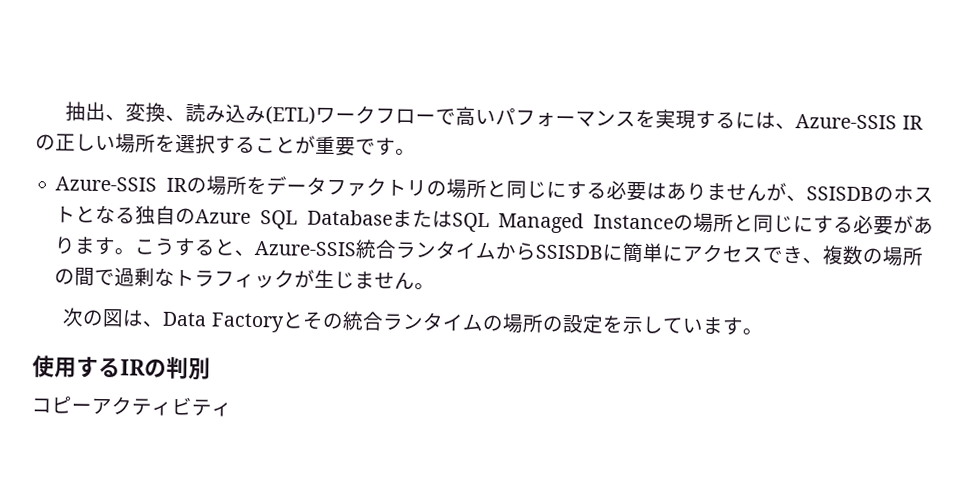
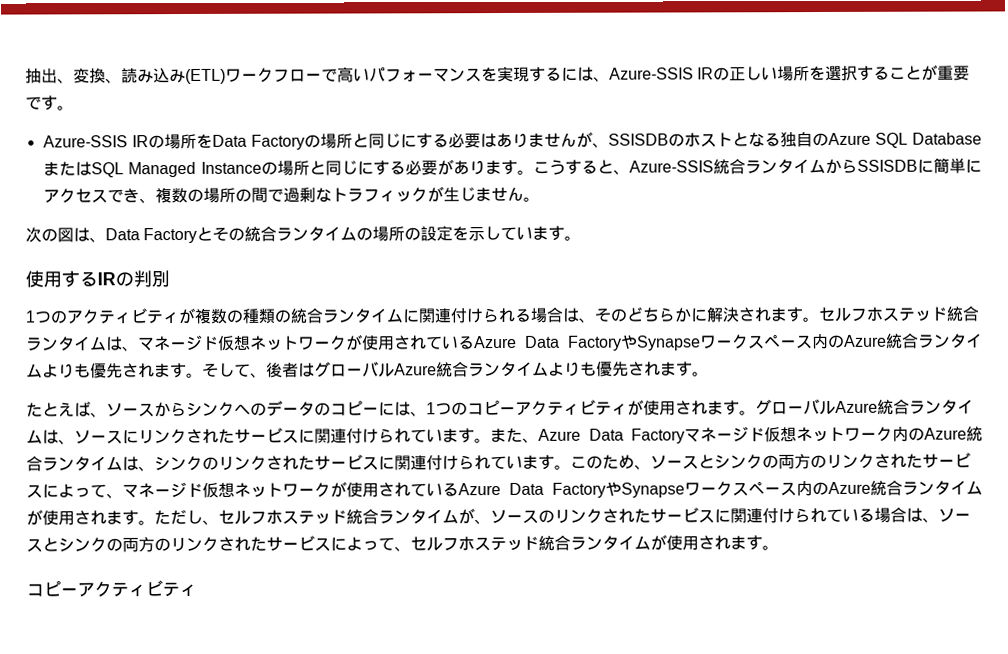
[266,176,427,197] データファクトリ -> [211,134,305,150] Data Factory
[31,396,232,417] コピーアクティビティ -> [25,305,979,325] [26,332,983,352] [26,361,709,379] [26,398,974,418] [26,426,983,445] [26,452,971,472] [26,479,983,499] [26,506,971,526] [26,534,779,553] [26,580,197,598] 1つのアクティビティが複数の種類の統合ランタイムに関連付けられる場合は、そのどちらかに解決されます。セルフホステッド統合ランタイムは、マネージド仮想ネットワークが使用されているAzure Data FactoryやSynapseワークスペース内のAzure統合ランタイムよりも優先されます。そして、後者はグローバルAzure統合ランタイムよりも優先されます。 // たとえば、ソースからシンクへのデータのコピーには、1つのコピーアクティビティが使用されます。グローバルAzure統合ランタイムは、ソースにリンクされたサービスに関連付けられています。また、Azure Data Factoryマネージド仮想ネットワーク内のAzure統合ランタイムは、シンクのリンクされたサービスに関連付けられています。このため、ソースとシンクの両方のリンクされたサービスによって、マネージド仮想ネットワークが使用されているAzure Data FactoryやSynapseワークスペース内のAzure統合ランタイムが使用されます。ただし、セルフホステッド統合ランタイムが、ソースのリンクされたサービスに関連付けられている場合は、ソースとシンクの両方のリンクされたサービスによって、セルフホステッド統合ランタイムが使用されます。 // コピーアクティビティ

